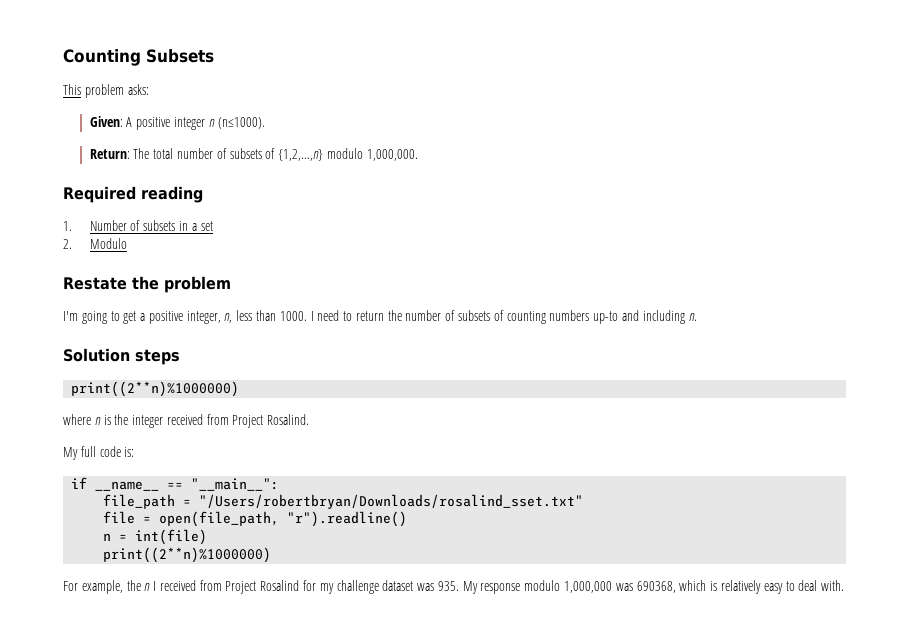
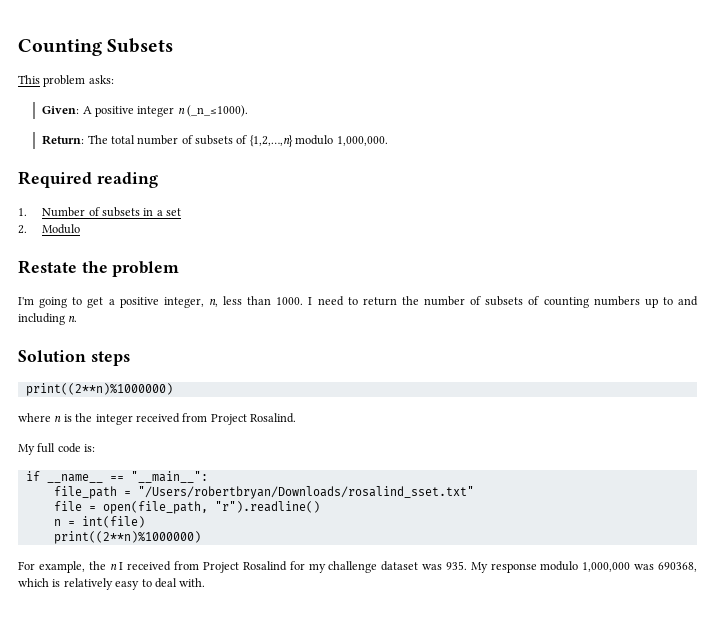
[217,117,265,129] (n≤1000). -> [187,105,249,117] (_n_≤1000).
[593,311,619,324] up-to -> [644,297,673,308] up to

